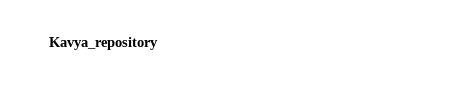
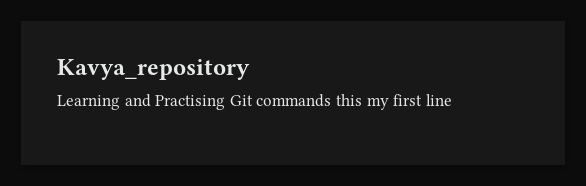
(158, 43) none -> [57,94,452,110] // Learning and Practising Git commands this my first line

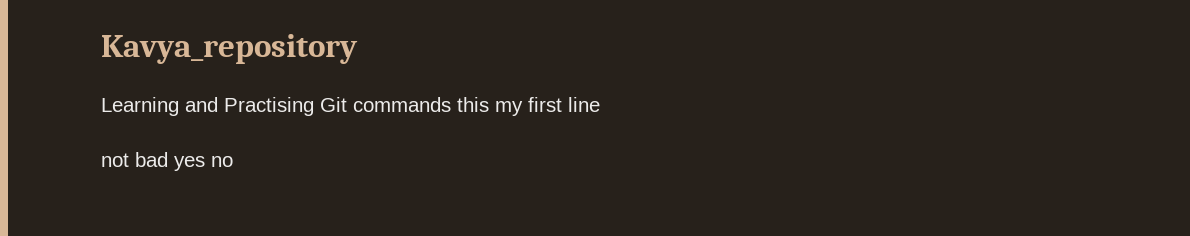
(452, 100) none -> [101,152,233,171] // not bad yes no

